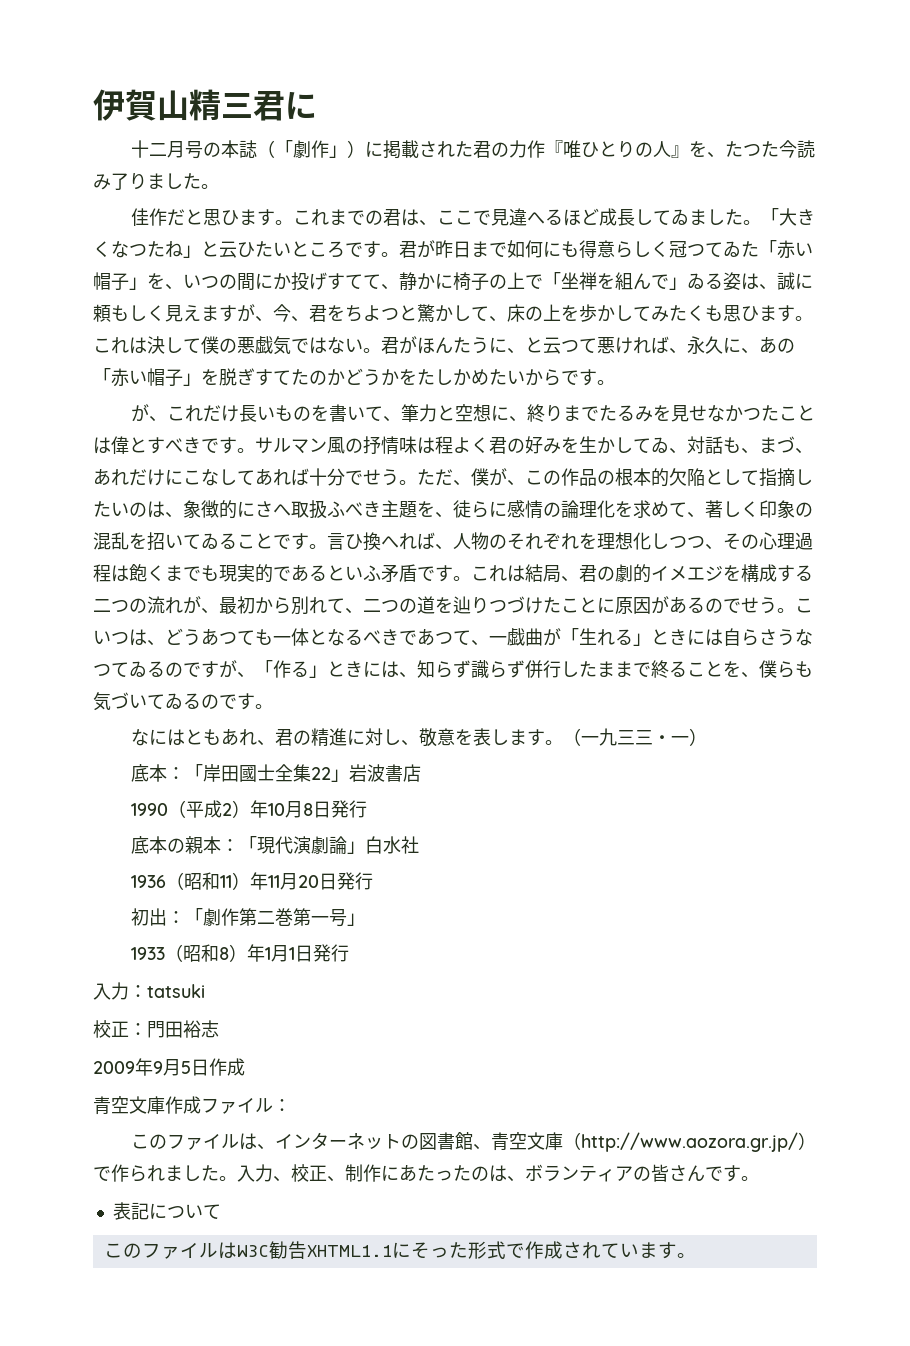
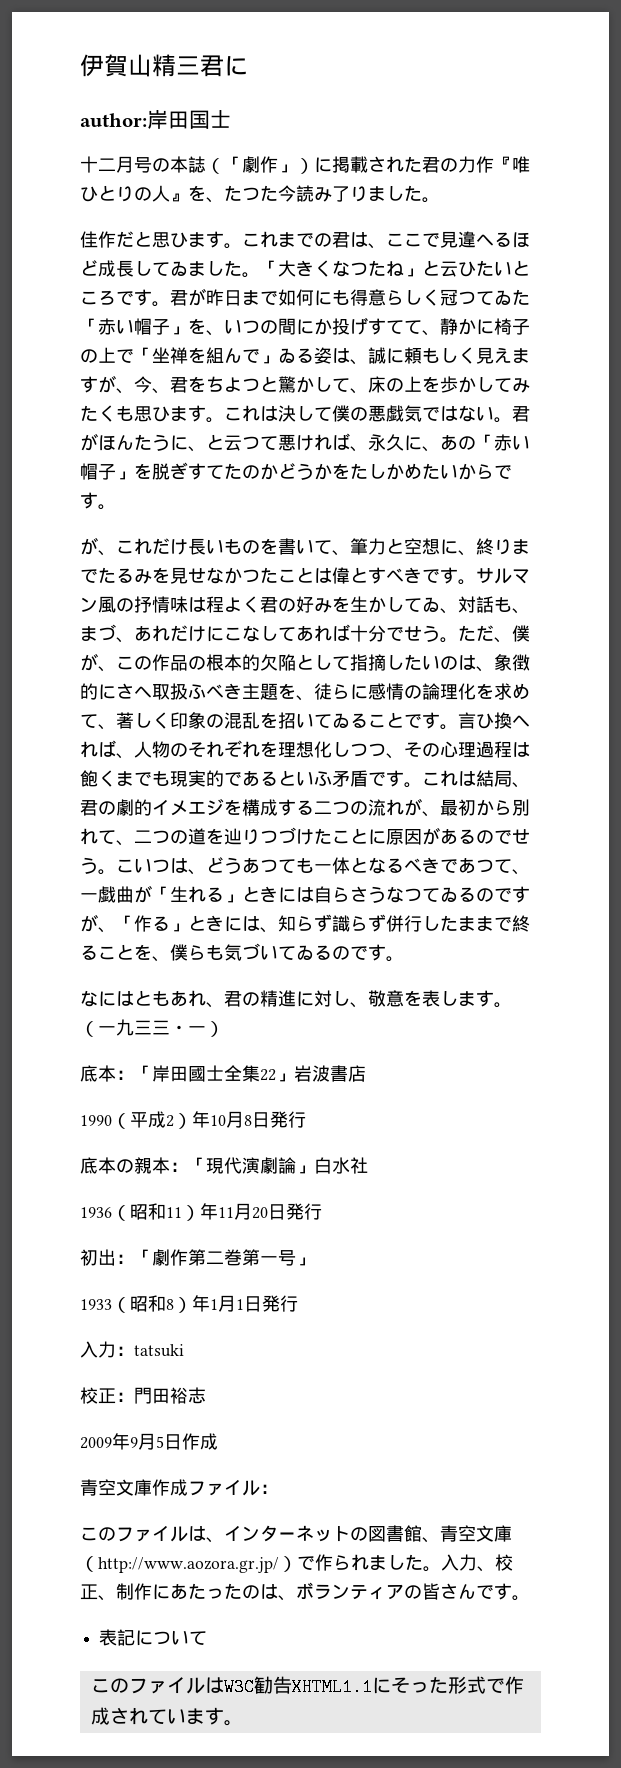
(317, 105) none -> [80,110,231,129] // author:岸田国士

